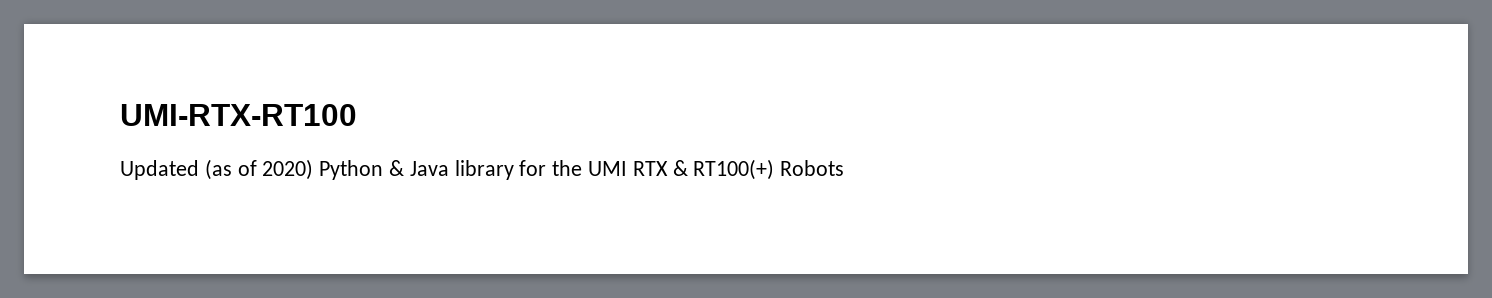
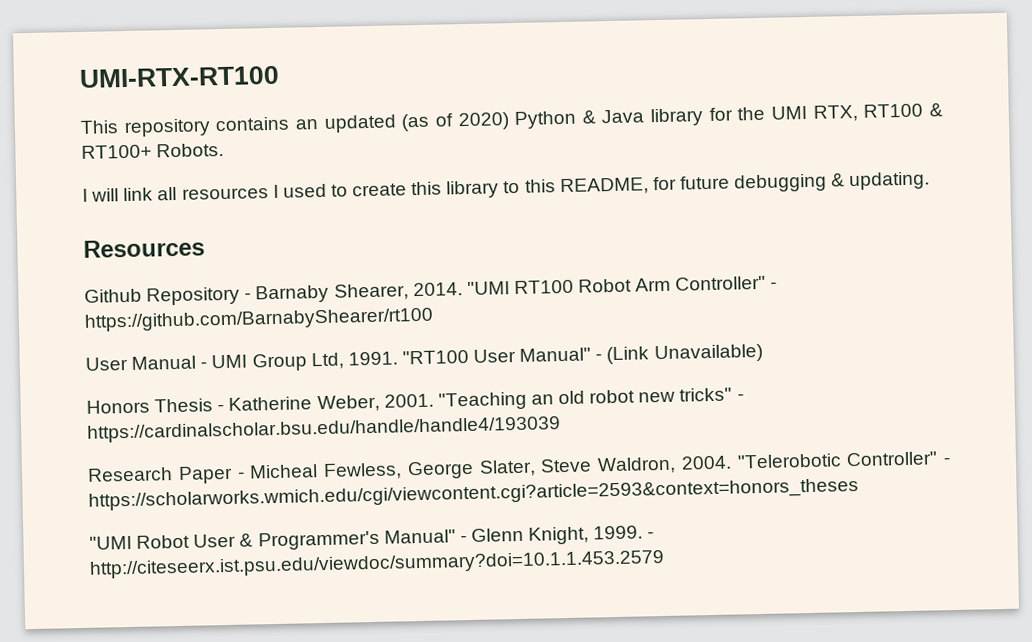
[120,160,199,180] Updated -> [80,114,397,138] This repository contains an updated
[632,159,845,180] RTX & RT100(+) Robots -> [812,103,943,122] [81,142,225,159] [82,171,931,202] [83,238,205,258] [84,275,778,306] [84,307,434,332] [85,343,763,372] [86,387,744,414] [87,416,561,443] [87,451,951,484] [88,477,859,511] [89,525,655,551] [89,550,665,579] RTX, RT100 & RT100+ Robots. // I will link all resources I used to create this library to this README, for future debugging & updating. // Resources // Github Repository - Barnaby Shearer, 2014. "UMI RT100 Robot Arm Controller" - https://github.com/BarnabyShearer/rt100 // User Manual - UMI Group Ltd, 1991. "RT100 User Manual" - (Link Unavailable) // Honors Thesis - Katherine Weber, 2001. "Teaching an old robot new tricks" - https://cardinalscholar.bsu.edu/handle/handle4/193039 // Research Paper - Micheal Fewless, George Slater, Steve Waldron, 2004. "Telerobotic Controller" - https://scholarworks.wmich.edu/cgi/viewcontent.cgi?article=2593&context=honors_theses // "UMI Robot User & Programmer's Manual" - Glenn Knight, 1999. - http://citeseerx.ist.psu.edu/viewdoc/summary?doi=10.1.1.453.2579

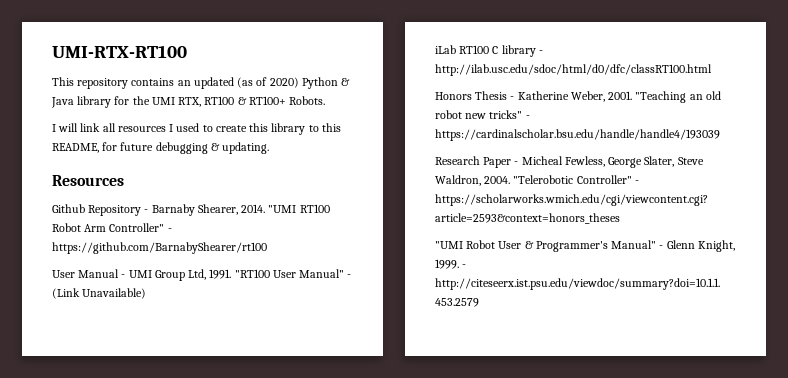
(763, 353) none -> [435,45,543,57] [435,64,712,76] // iLab RT100 C library - http://ilab.usc.edu/sdoc/html/d0/dfc/classRT100.html

